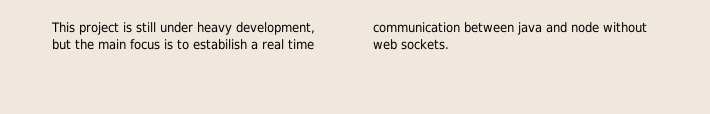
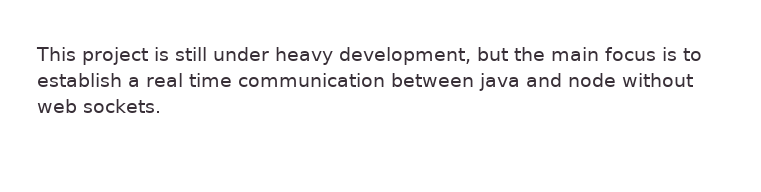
[193,39,247,50] estabilish -> [37,73,122,87] establish

